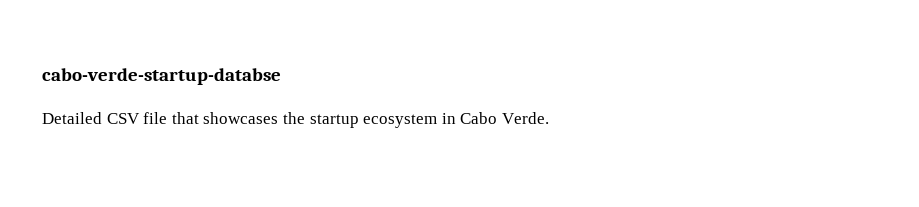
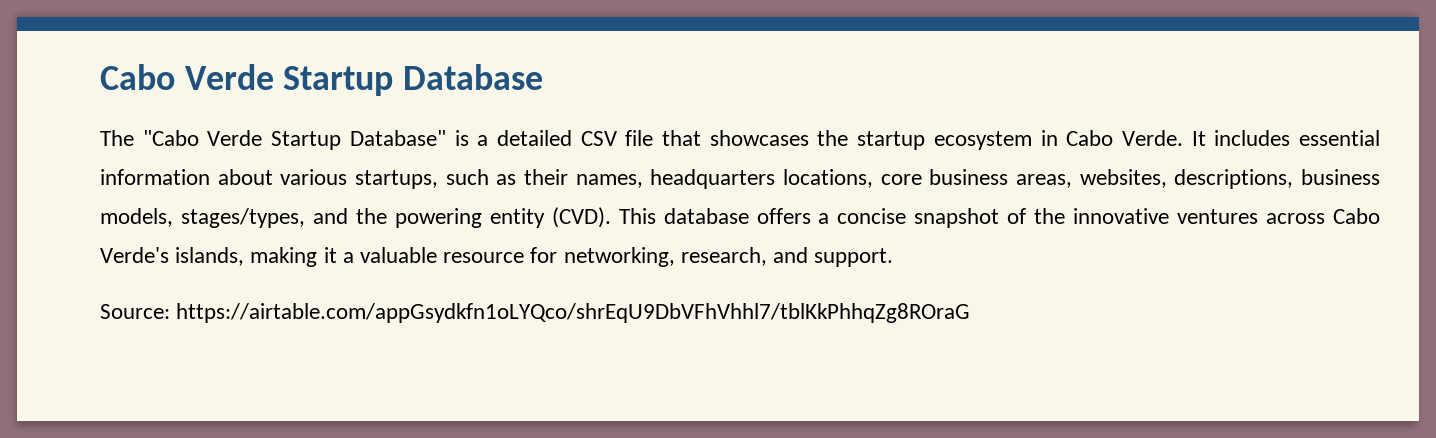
[42,68,281,85] [42,112,102,124] cabo-verde-startup-databse // Detailed -> [100,64,544,96] [100,130,572,150] Cabo Verde Startup Database // The "Cabo Verde Startup Database" is a detailed
(549, 118) none -> [1191,130,1381,146] [100,169,1380,189] [100,207,1380,228] [100,247,894,267] [100,303,971,323] It includes essential information about various startups, such as their names, headquarters locations, core business areas, websites, descriptions, business models, stages/types, and the powering entity (CVD). This database offers a concise snapshot of the innovative ventures across Cabo Verde's islands, making it a valuable resource for networking, research, and support. // Source: https://airtable.com/appGsydkfn1oLYQco/shrEqU9DbVFhVhhl7/tblKkPhhqZg8ROraG

